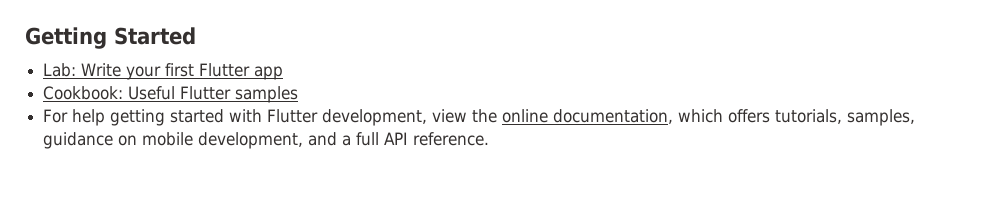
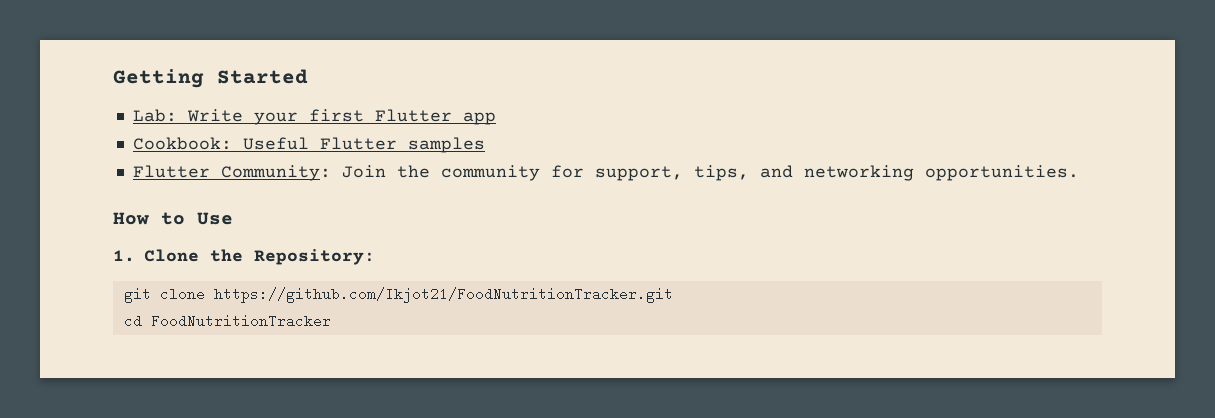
[43,109,916,126] [43,132,490,149] For help getting started with Flutter development, view the online documentation, which offers tutorials, samples, guidance on mobile development, and a full API reference. -> [132,165,1079,181] [113,212,233,225] [113,249,375,265] [123,287,673,303] [123,314,331,328] Flutter Community: Join the community for support, tips, and networking opportunities. // How to Use // 1. Clone the Repository: // git clone https://github.com/Ikjot21/FoodNutritionTracker.git // cd FoodNutritionTracker

